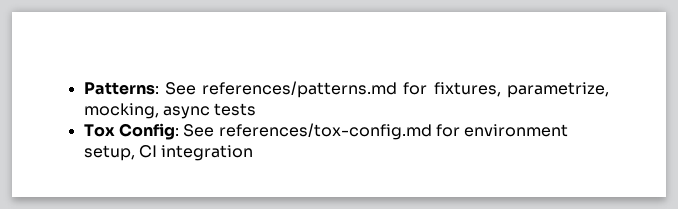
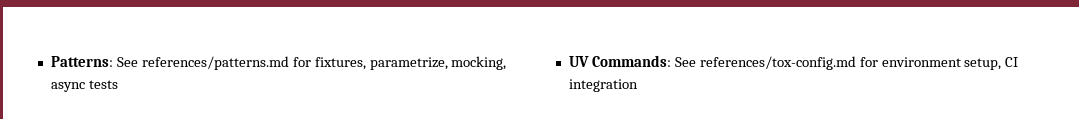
[83,123,179,140] Tox Config: -> [568,55,671,67] UV Commands:

